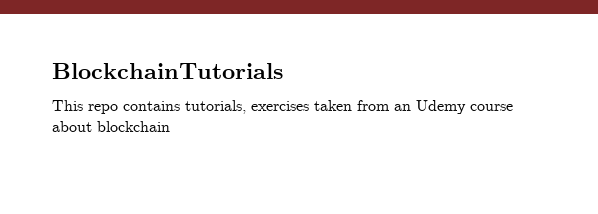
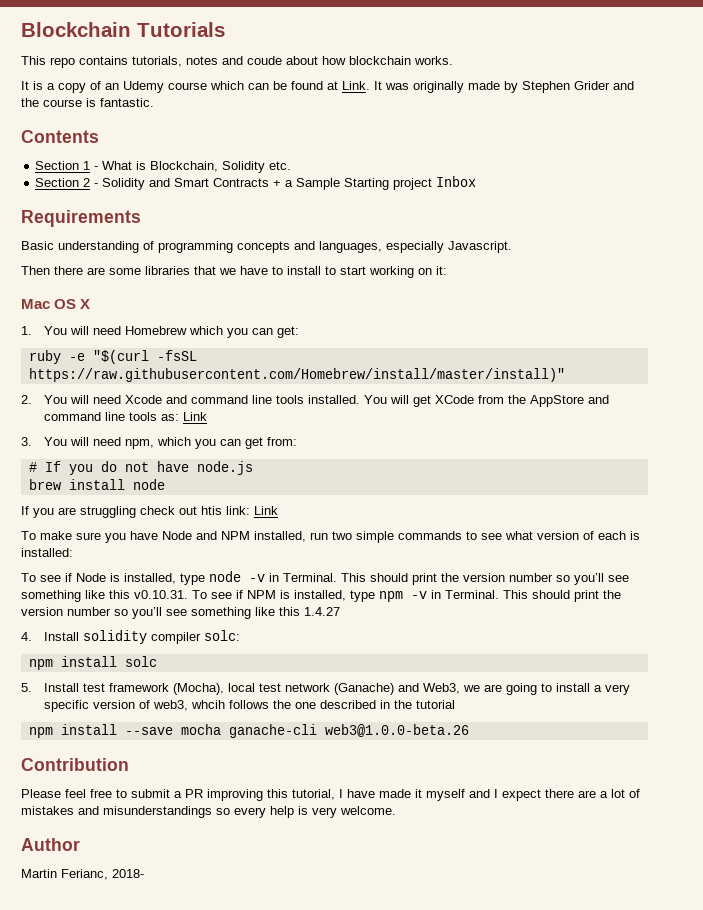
[52,63,283,79] BlockchainTutorials -> [21,22,225,37] Blockchain Tutorials
[251,100,513,114] [52,121,170,132] exercises taken from an Udemy course about blockchain -> [186,56,453,65] [21,81,634,93] [21,98,154,107] [21,130,99,143] [35,161,292,173] [35,176,477,190] [21,210,141,227] [21,241,512,253] [21,266,447,278] [21,299,91,309] [21,326,299,338] [28,350,197,364] [28,368,565,382] [21,395,609,407] [43,412,207,421] [21,437,297,449] [28,461,253,475] [28,479,165,490] [21,506,278,518] [21,531,640,543] [21,548,73,557] [21,571,629,585] [21,590,621,602] [21,607,340,619] [21,630,240,644] [28,656,157,670] [21,683,630,695] [43,700,455,712] [28,724,469,738] [21,758,129,771] [21,789,640,801] [21,806,396,818] [21,838,80,851] [21,869,144,880] notes and coude about how blockchain works. // It is a copy of an Udemy course which can be found at Link. It was originally made by Stephen Grider and the course is fantastic. // Contents // Section 1 - What is Blockchain, Solidity etc. // Section 2 - Solidity and Smart Contracts + a Sample Starting project Inbox // Requirements // Basic understanding of programming concepts and languages, especially Javascript. // Then there are some libraries that we have to install to start working on it: // Mac OS X // 1. You will need Homebrew which you can get: // ruby -e "$(curl -fsSL https://raw.githubusercontent.com/Homebrew/install/master/install)" // 2. You will need Xcode and command line tools installed. You will get XCode from the AppStore and command line tools as: Link // 3. You will need npm, which you can get from: // # If you do not have node.js // brew install node // If you are struggling check out htis link: Link // To make sure you have Node and NPM installed, run two simple commands to see what version of each is installed: // To see if Node is installed, type node -v in Terminal. This should print the version number so you’ll see something like this v0.10.31. To see if NPM is installed, type npm -v in Terminal. This should print the version number so you’ll see something like this 1.4.27 // 4. Install solidity compiler solc: // npm install solc // 5. Install test framework (Mocha), local test network (Ganache) and Web3, we are going to install a very specific version of web3, whcih follows the one described in the tutorial // npm install --save mocha ganache-cli web3@1.0.0-beta.26 // Contribution // Please feel free to submit a PR improving this tutorial, I have made it myself and I expect there are a lot of mistakes and misunderstandings so every help is very welcome. // Author // Martin Ferianc, 2018-

